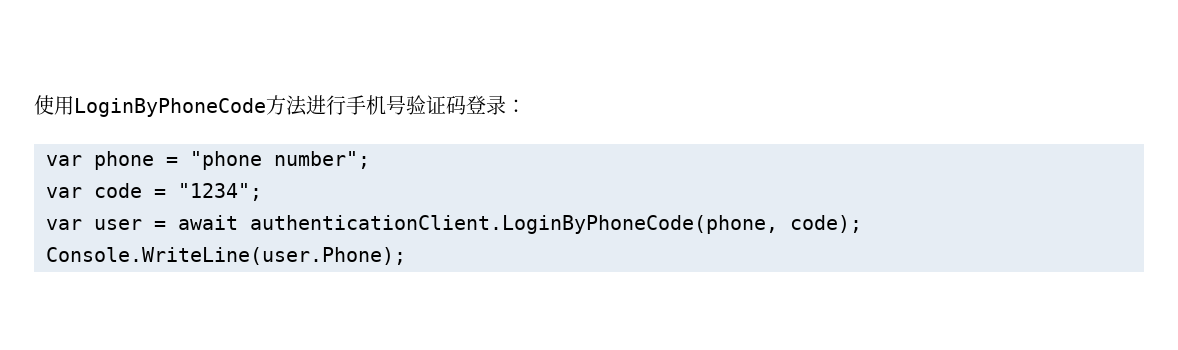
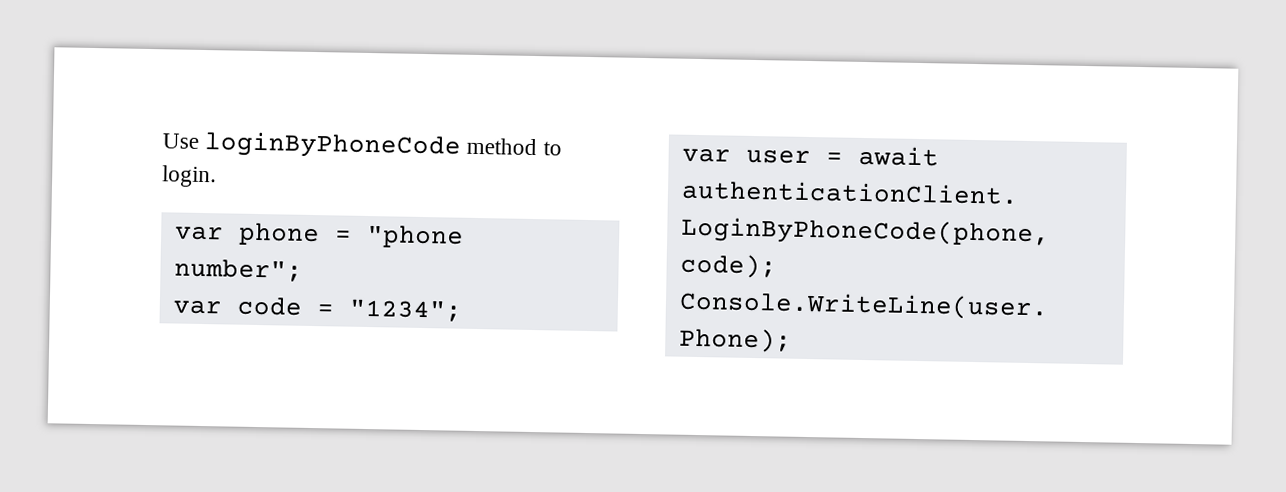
[34,95,526,117] 使用LoginByPhoneCode方法进行手机号验证码登录： -> [162,131,562,160] [162,165,217,188] Use loginByPhoneCode method to login.

